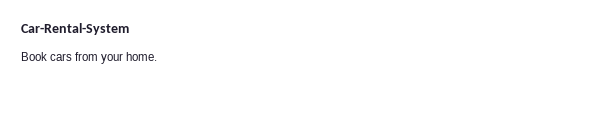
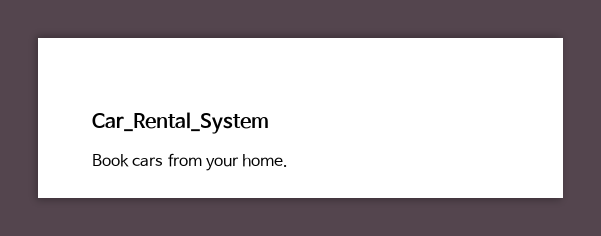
[21,23,129,35] Car-Rental-System -> [92,112,269,134] Car_Rental_System

